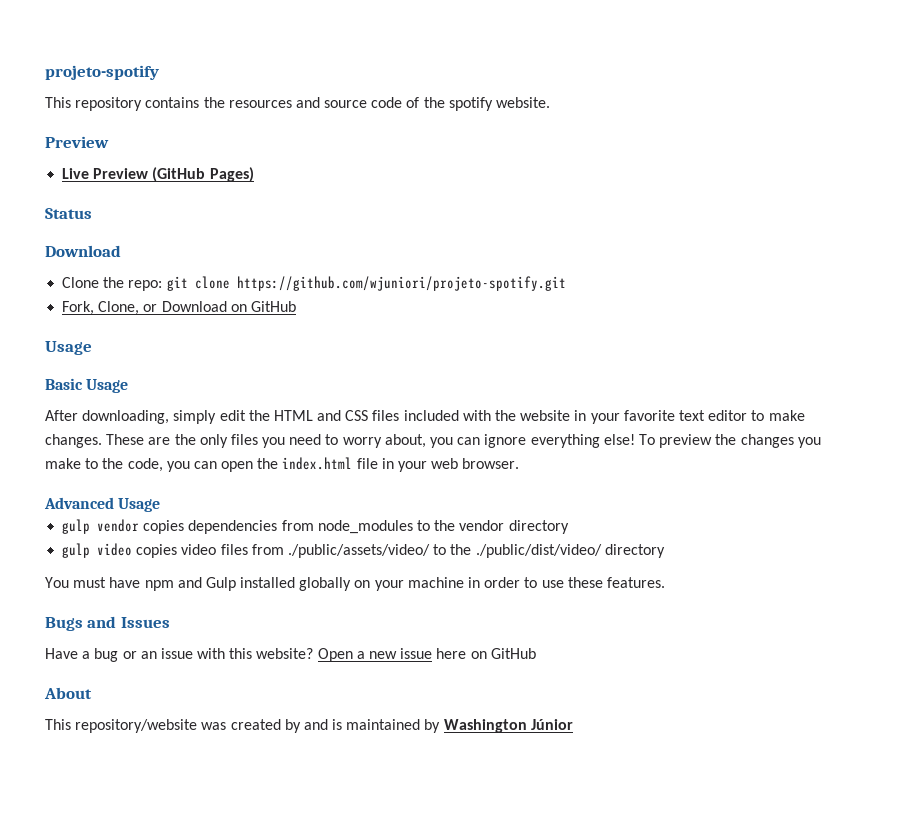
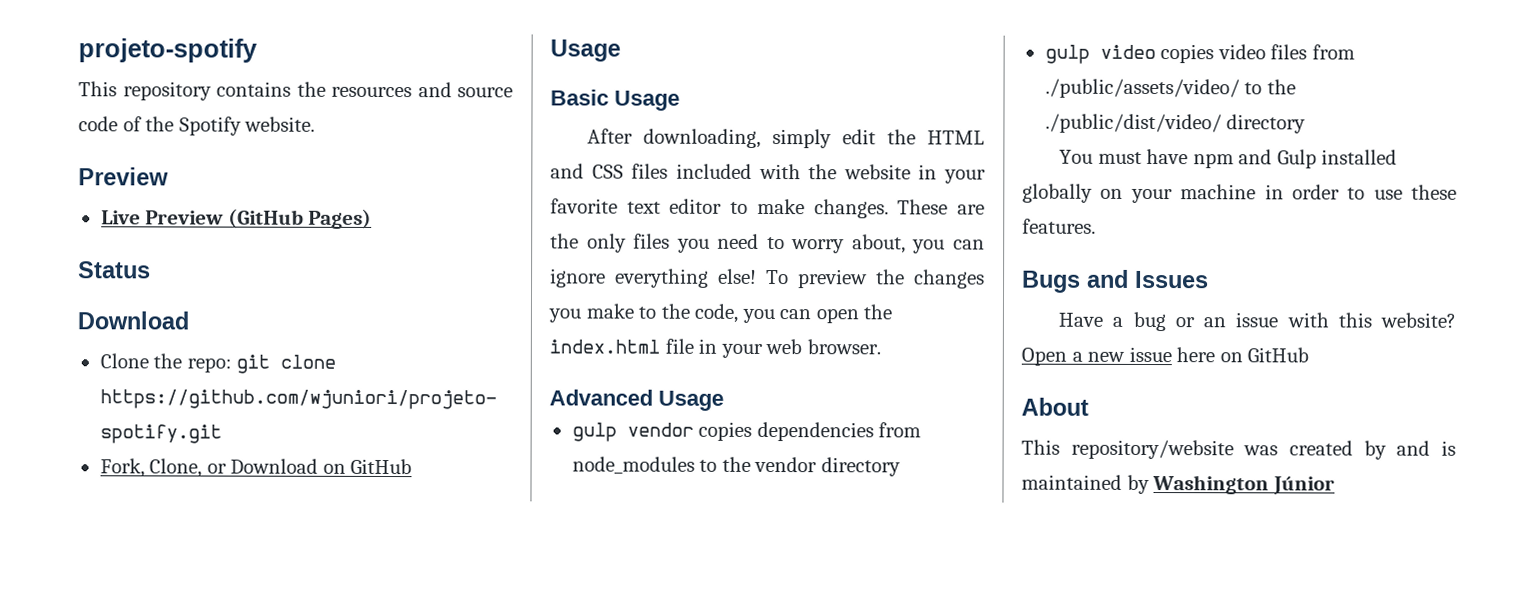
[448,97,493,111] spotify -> [178,116,242,136] Spotify

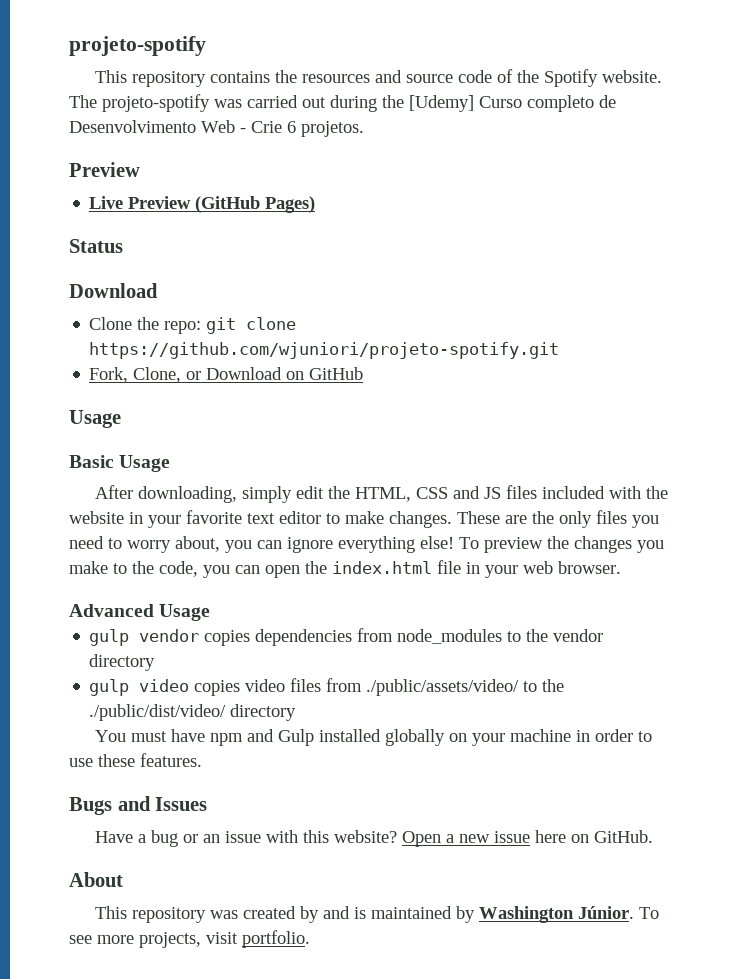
(316, 124) none -> [69,94,616,112] [69,120,364,137] The projeto-spotify was carried out during the [Udemy] Curso completo de Desenvolvimento Web - Crie 6 projetos.
[927,130,985,145] [550,163,624,179] HTML and CSS -> [354,486,501,502] HTML, CSS and JS
[1247,347,1310,363] GitHub -> [593,830,653,843] GitHub.
[1070,439,1234,460] repository/website -> [131,907,206,923] repository
[1272,476,1335,495] Júnior -> [577,906,659,919] [69,930,310,948] Júnior. To see more projects, visit portfolio.

